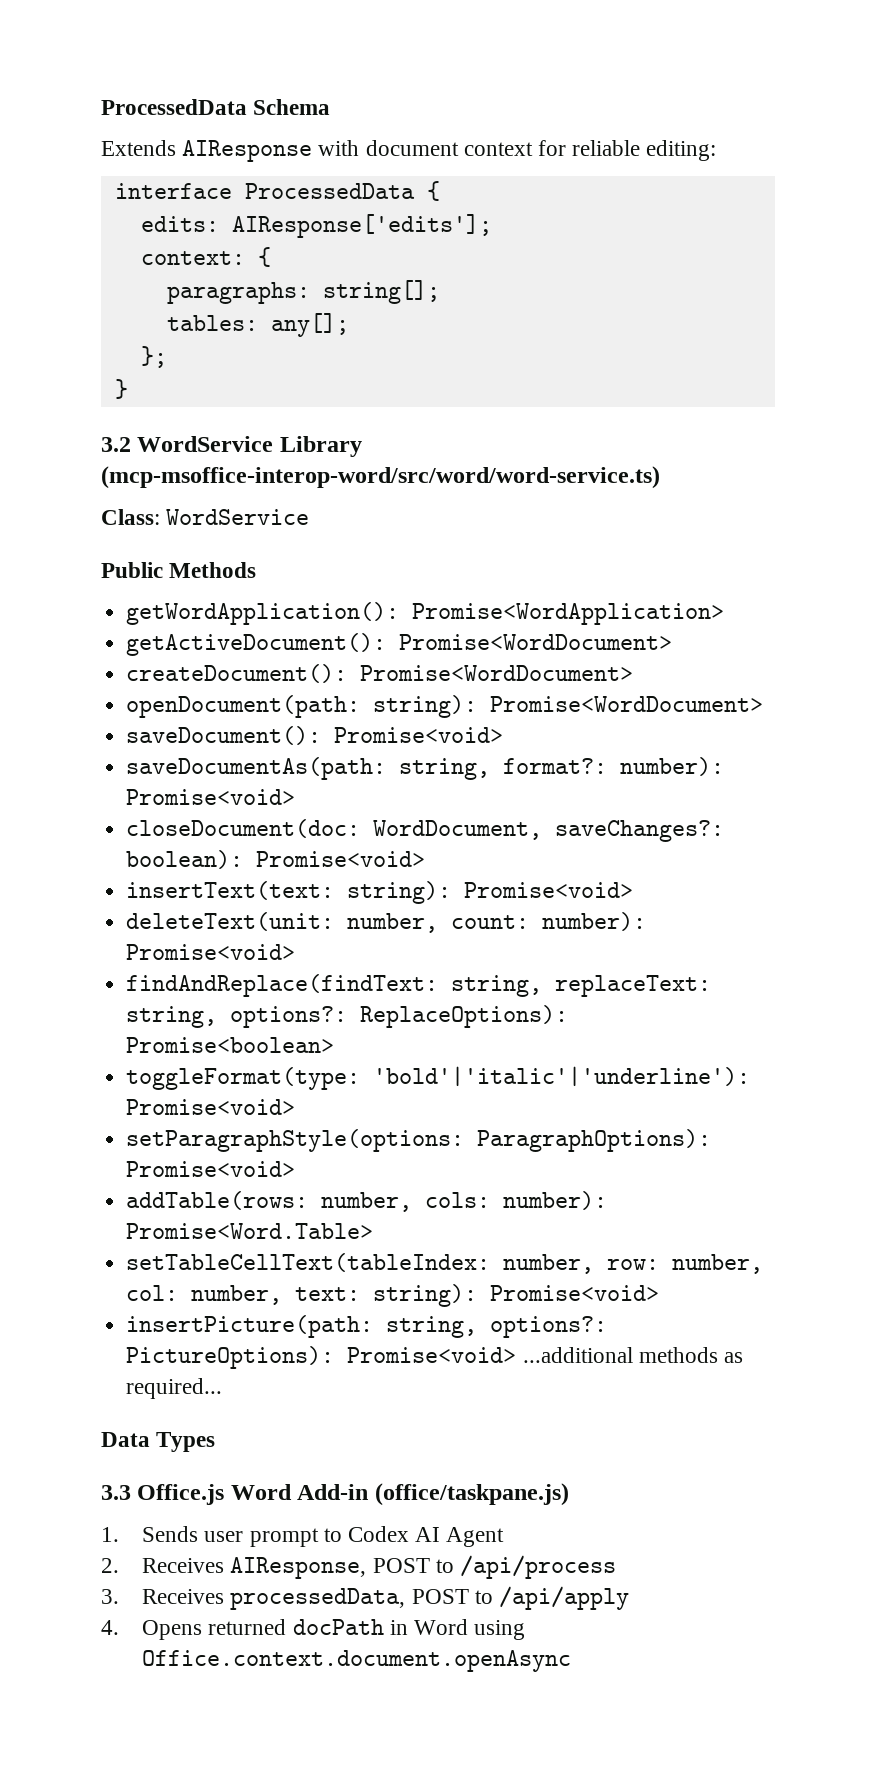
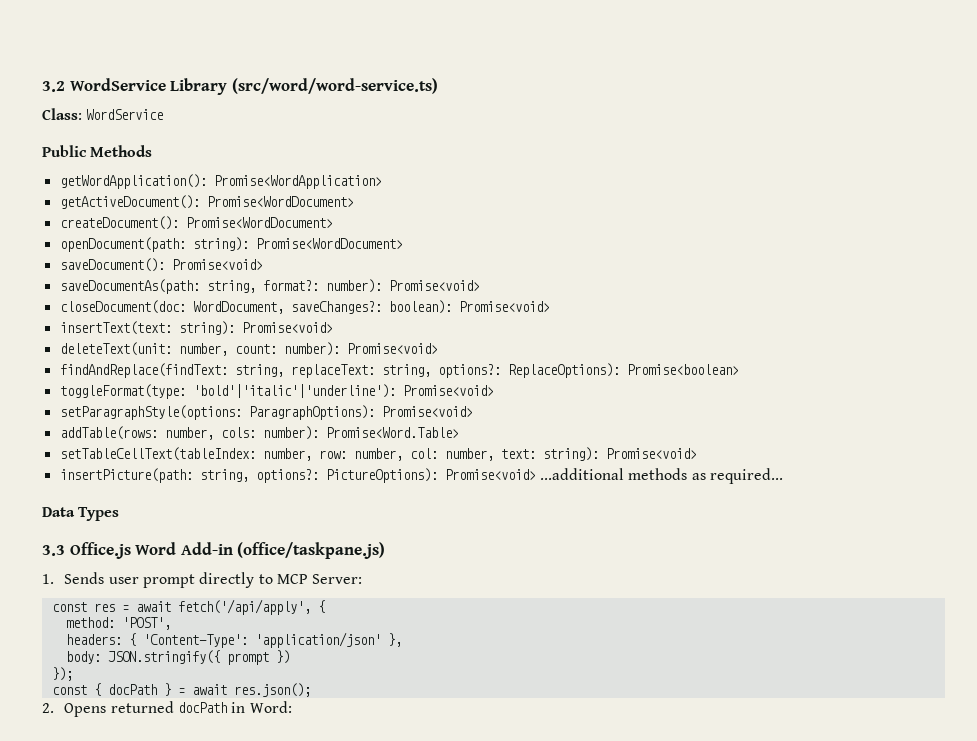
[101,99,331,115] [101,140,717,162] [114,181,440,201] [140,214,492,238] [140,247,271,267] [166,280,440,304] [166,313,349,337] [140,346,167,368] [114,379,128,399] ProcessedData Schema // Extends AIResponse with document context for reliable editing: // interface ProcessedData { // edits: AIResponse['edits']; // context: { // paragraphs: string[]; // tables: any[]; // }; // } // -> (42, 86) none
[101,466,660,489] (mcp-msoffice-interop-word/src/word/word-service.ts) -> [231,78,438,94] (src/word/word-service.ts)
[323,1526,505,1547] [101,1555,616,1579] [101,1586,629,1610] [101,1620,119,1635] to Codex AI Agent // 2. Receives AIResponse, POST to /api/process // 3. Receives processedData, POST to /api/apply // 4. -> [199,572,363,588] [51,599,325,615] [65,617,171,630] [65,632,402,648] [65,650,290,665] [51,667,73,681] [51,683,311,697] [42,703,54,713] directly to MCP Server: // const res = await fetch('/api/apply', { // method: 'POST', // headers: { 'Content-Type': 'application/json' }, // body: JSON.stringify({ prompt }) // }); // const { docPath } = await res.json(); // 2.
[413,1619,526,1640] [142,1650,572,1672] Word using Office.context.document.openAsync -> [249,701,292,713] Word:

